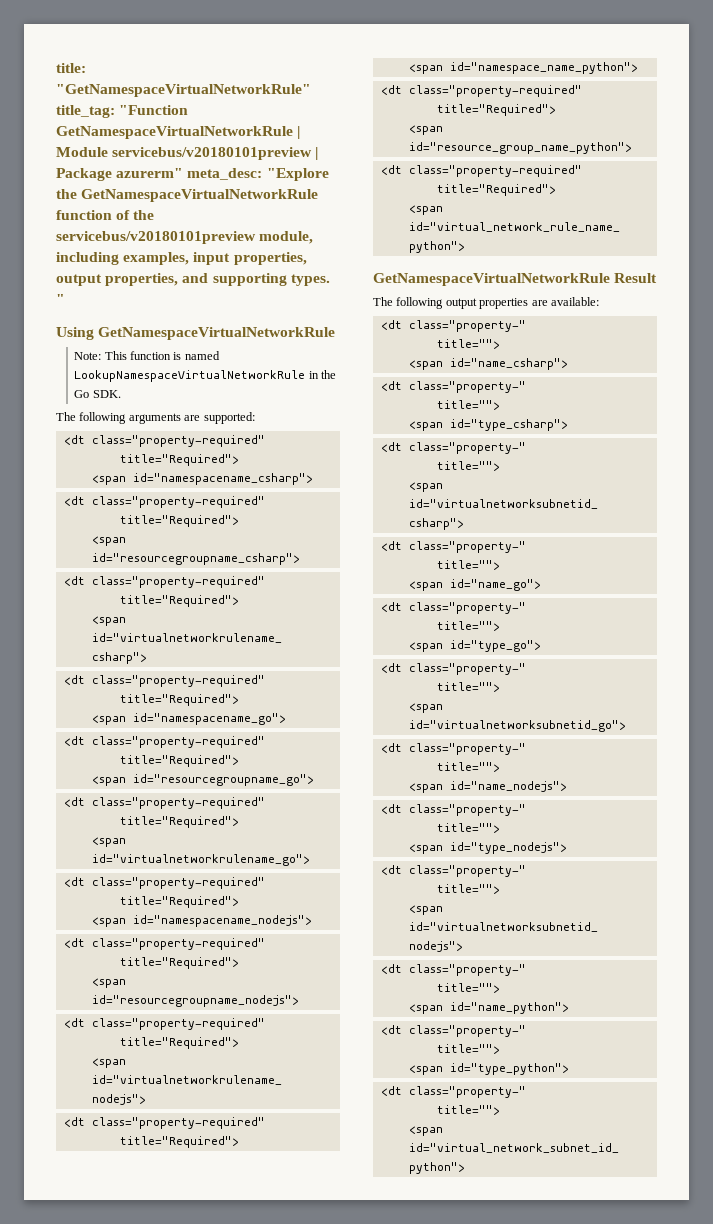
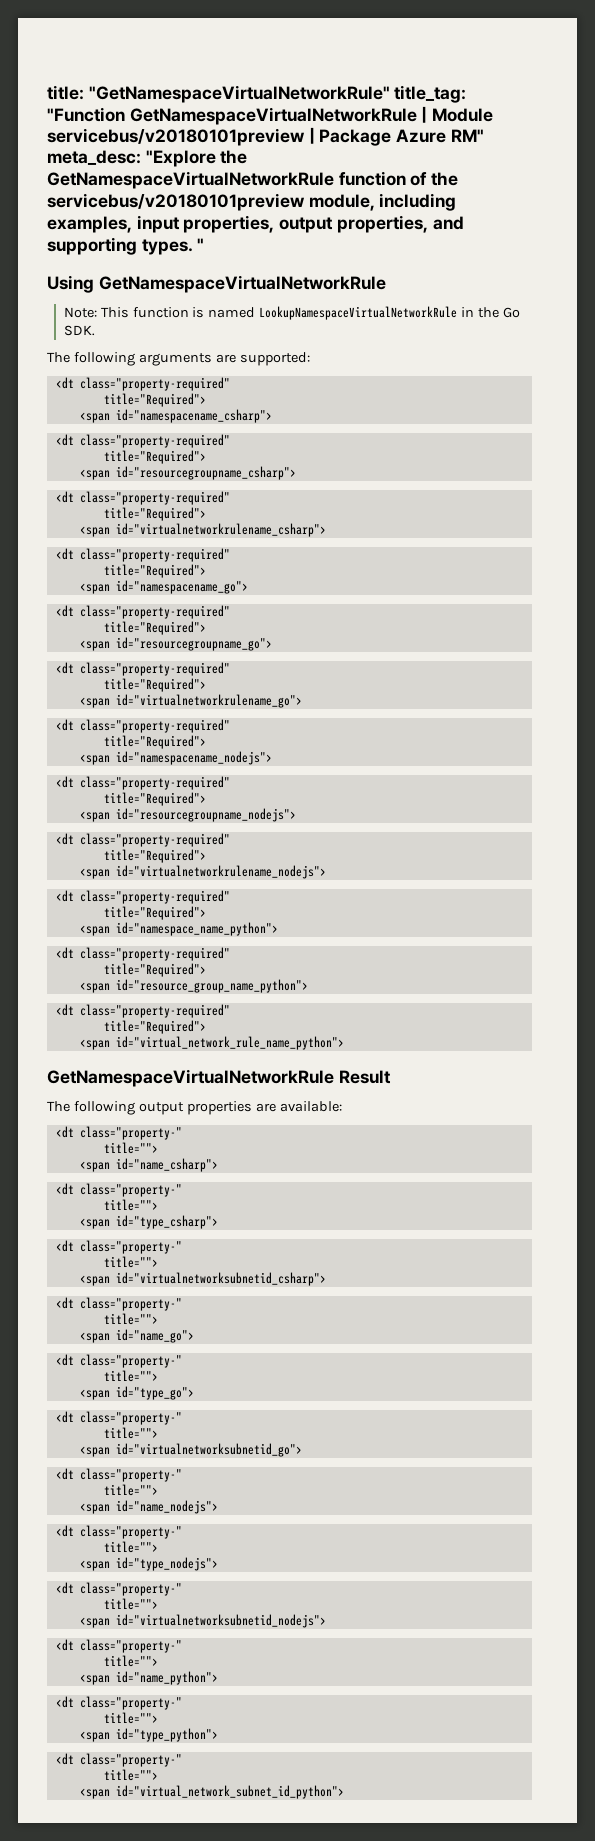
[116,168,184,178] azurerm" -> [396,129,484,143] Azure RM"

